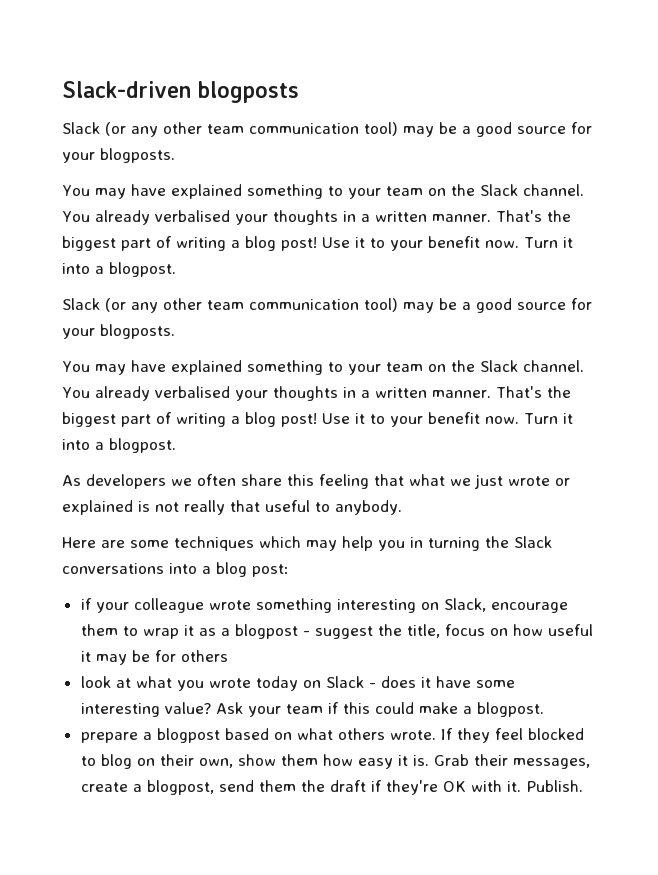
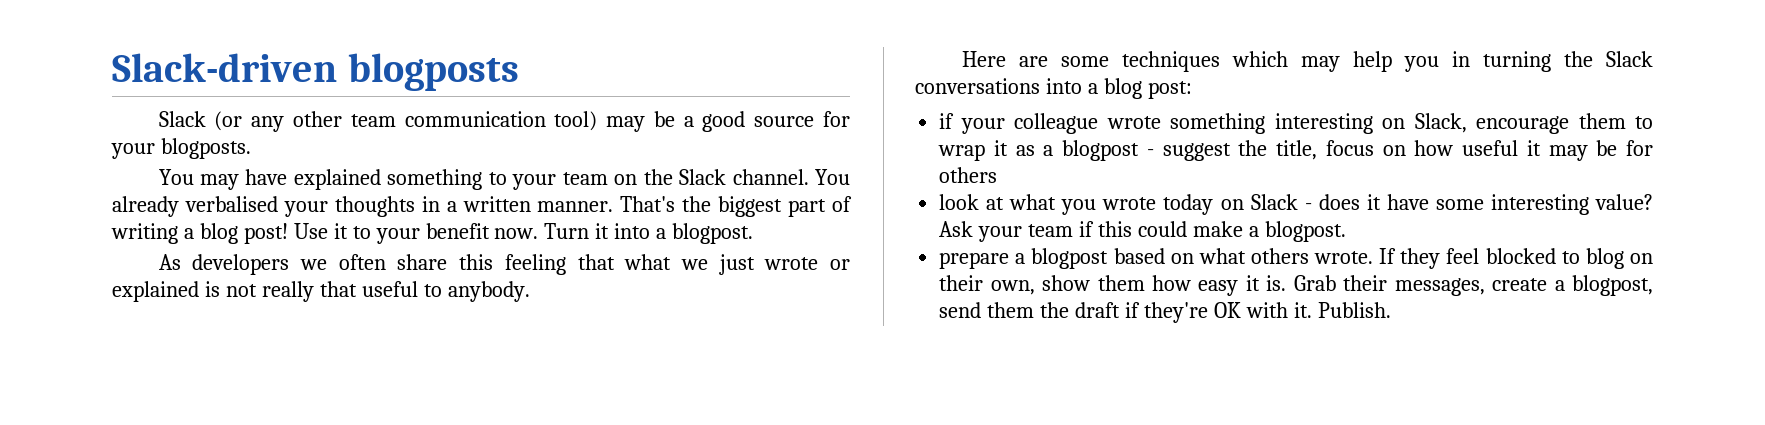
[62,298,592,313] [62,324,175,339] [62,360,584,375] [62,386,571,401] [62,412,573,427] [62,438,176,453] // Slack (or any other team communication tool) may be a good source for your blogposts. // You may have explained something to your team on the Slack channel. You already verbalised your thoughts in a written manner. That's the biggest part of writing a blog post! Use it to your benefit now. Turn it into a blogpost. -> (754, 233) none

